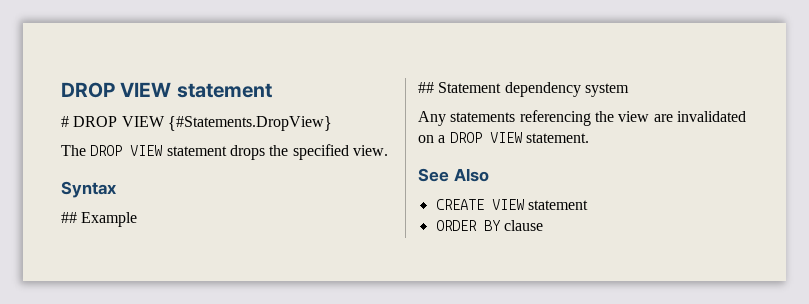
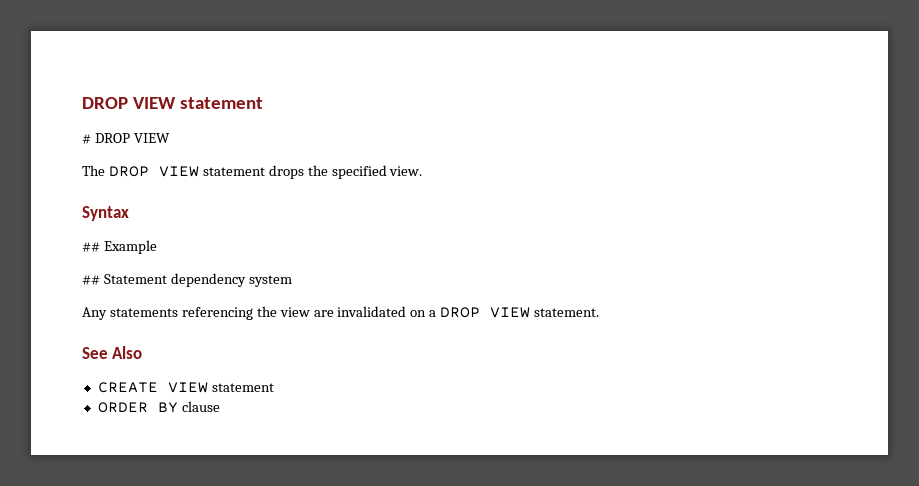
[167,116,332,131] {#Statements.DropView} -> (170, 138) none

